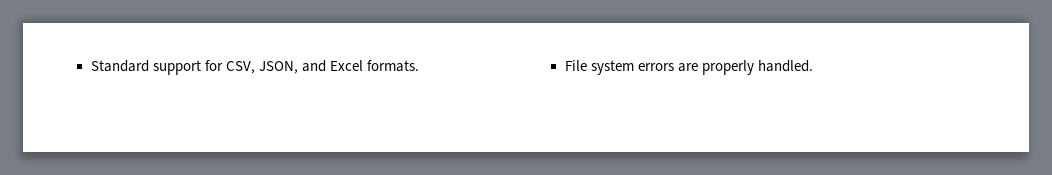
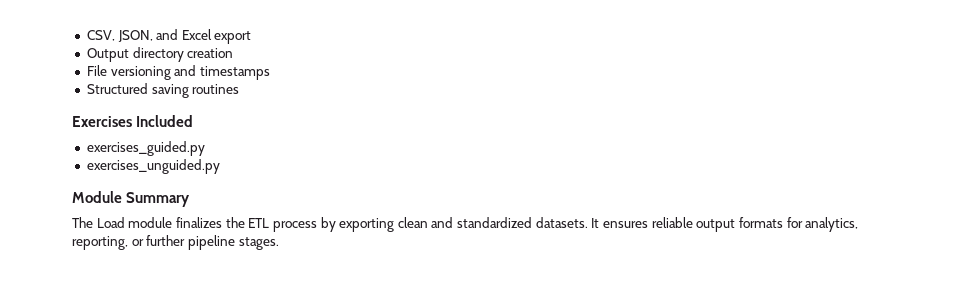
[90,60,223,75] Standard support for -> (86, 35) none
[366,60,419,72] [564,60,813,75] formats. // File system errors are properly handled. -> [214,31,252,44] [86,47,234,62] [86,65,270,80] [86,83,240,98] [72,115,194,127] [86,141,205,156] [86,159,220,174] [72,191,191,207] [72,217,859,232] [72,235,279,250] export // Output directory creation // File versioning and timestamps // Structured saving routines // Exercises Included // exercises_guided.py // exercises_unguided.py // Module Summary // The Load module finalizes the ETL process by exporting clean and standardized datasets. It ensures reliable output formats for analytics, reporting, or further pipeline stages.

